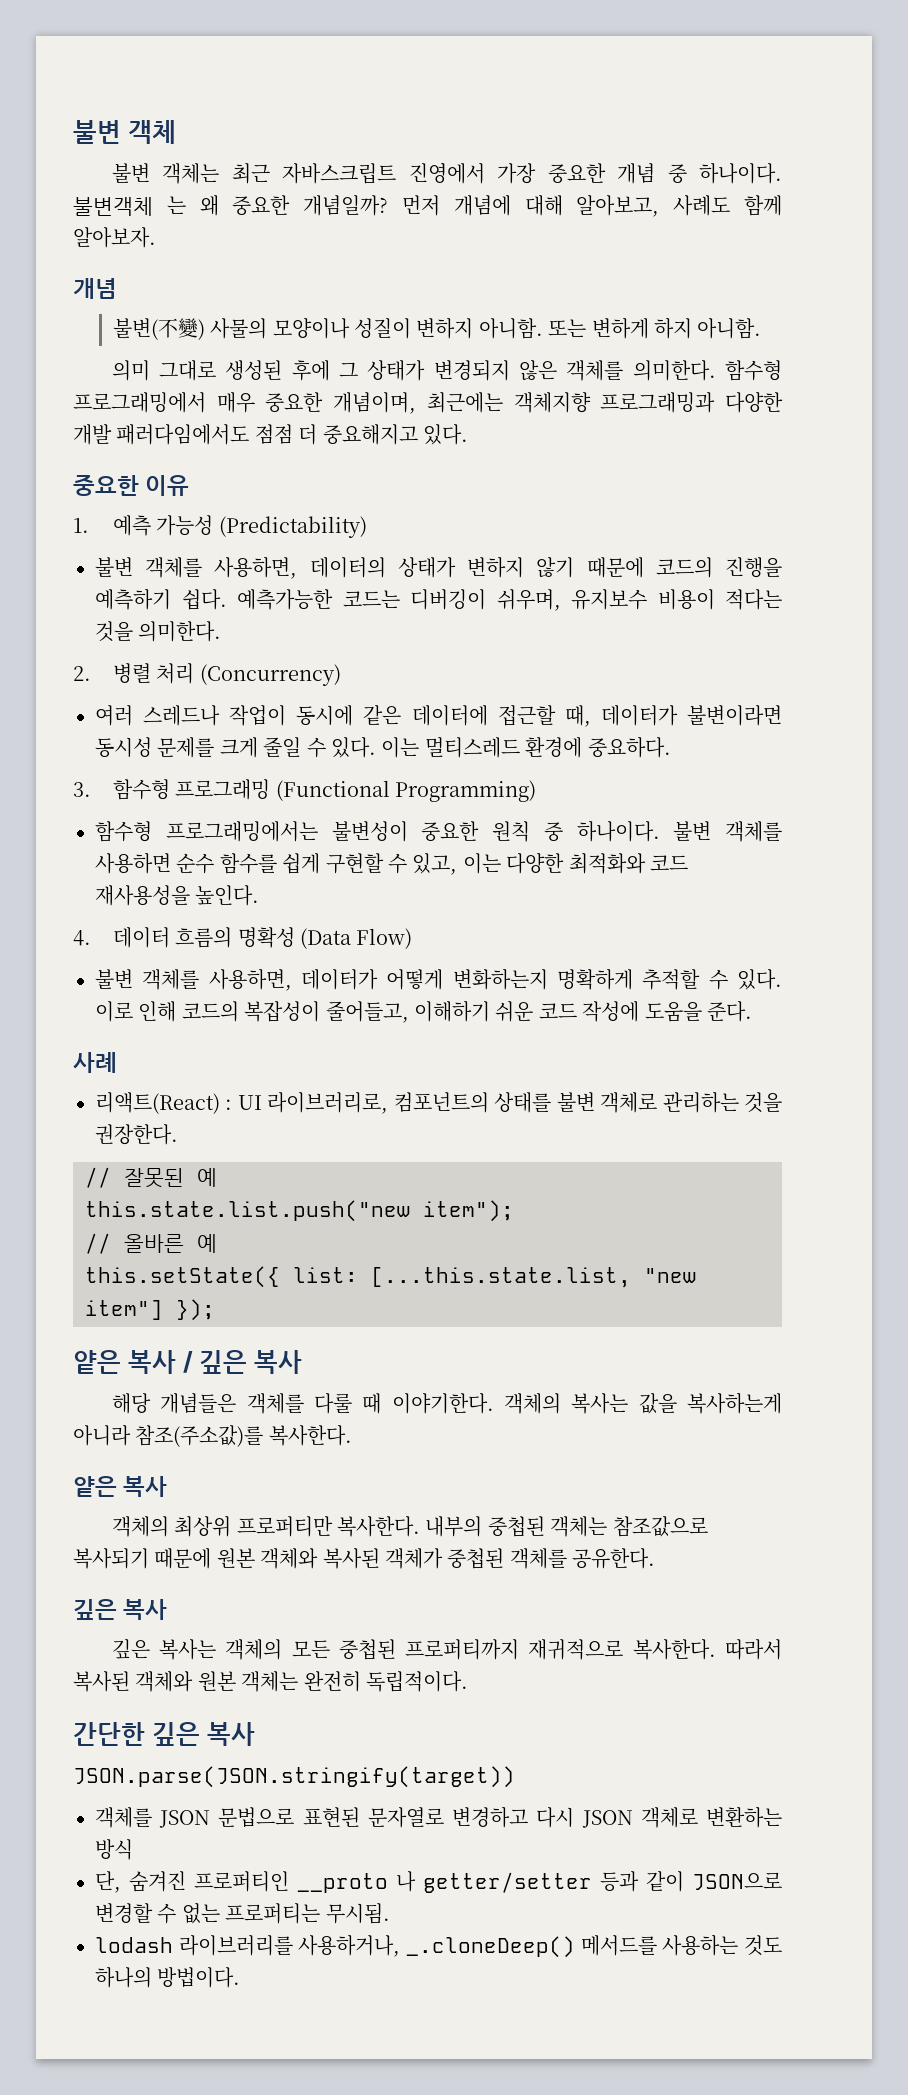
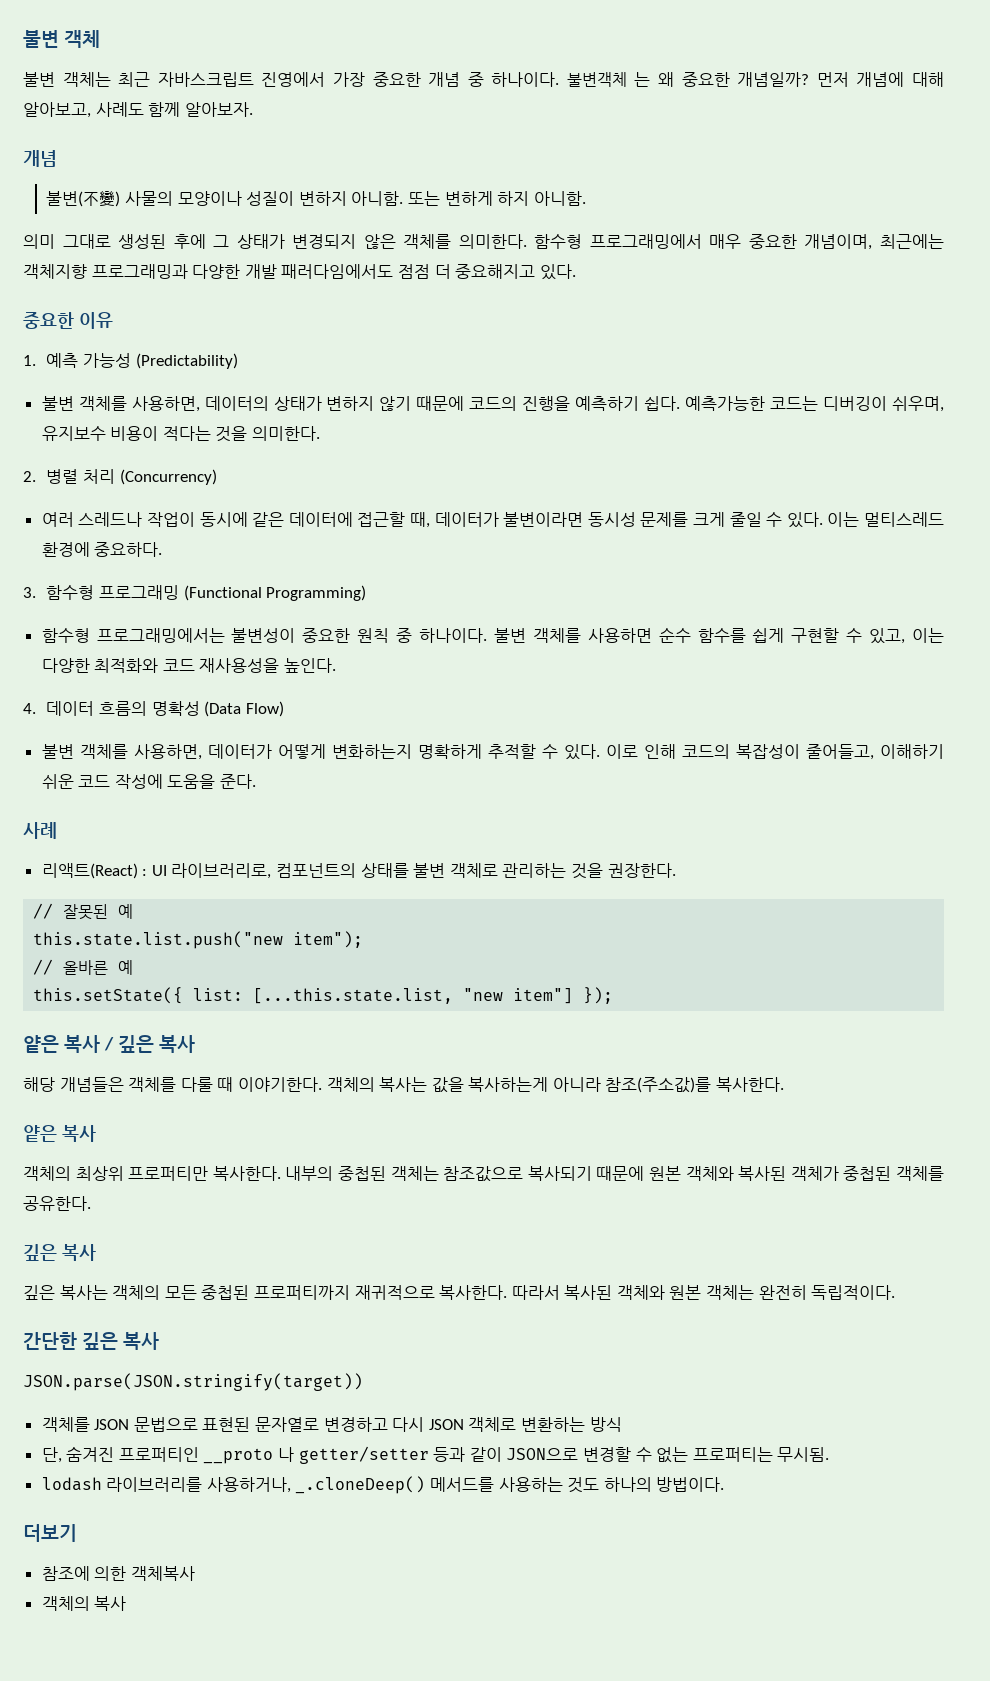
(241, 1977) none -> [23,1524,77,1542] [41,1566,195,1581] [41,1596,127,1611] // 더보기 // 참조에 의한 객체복사 // 객체의 복사

